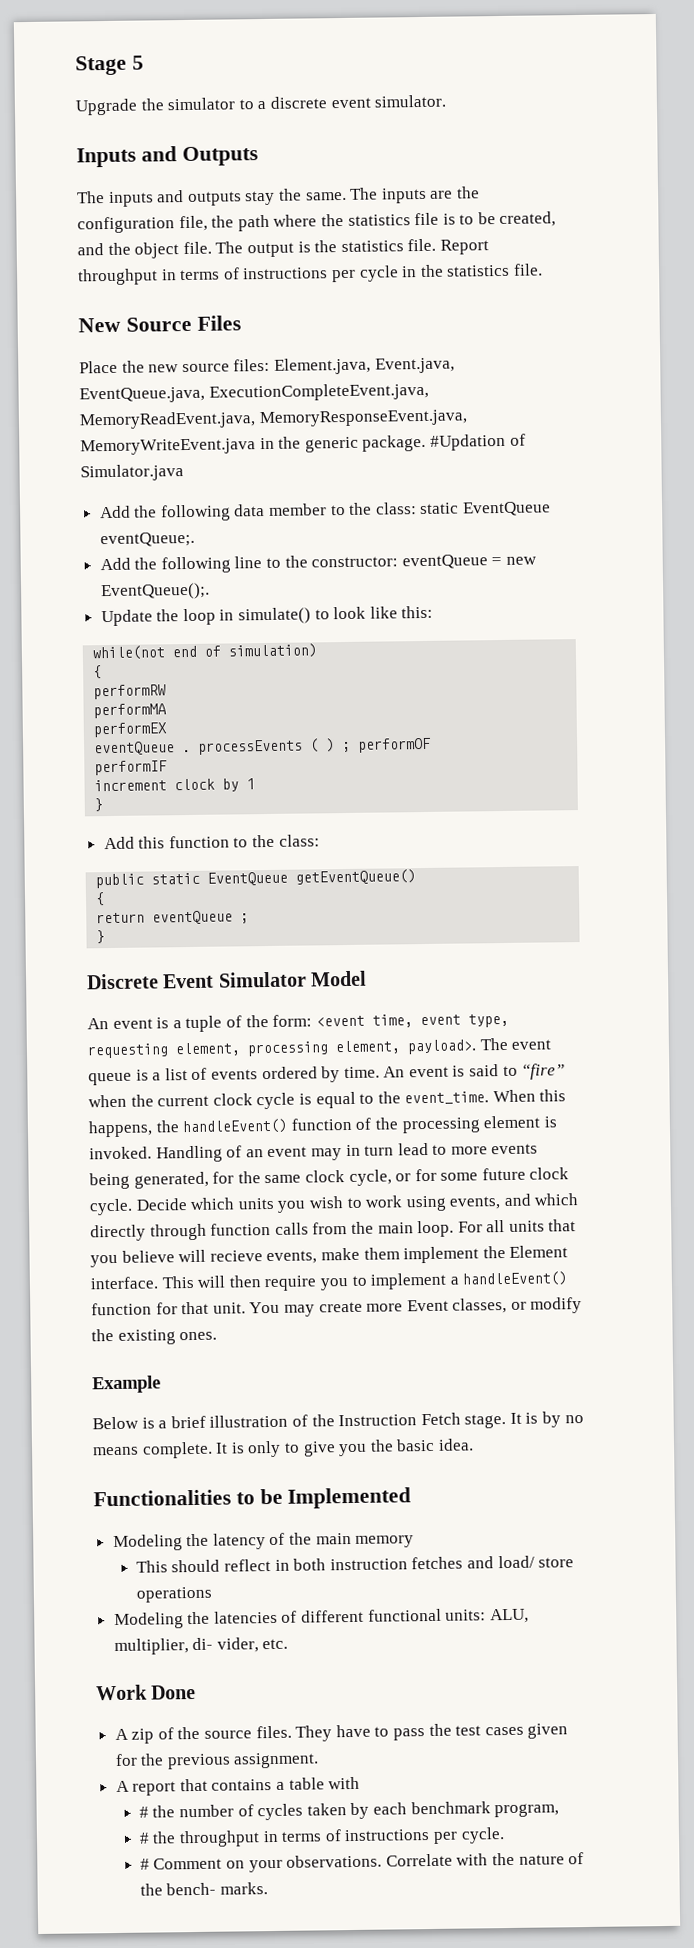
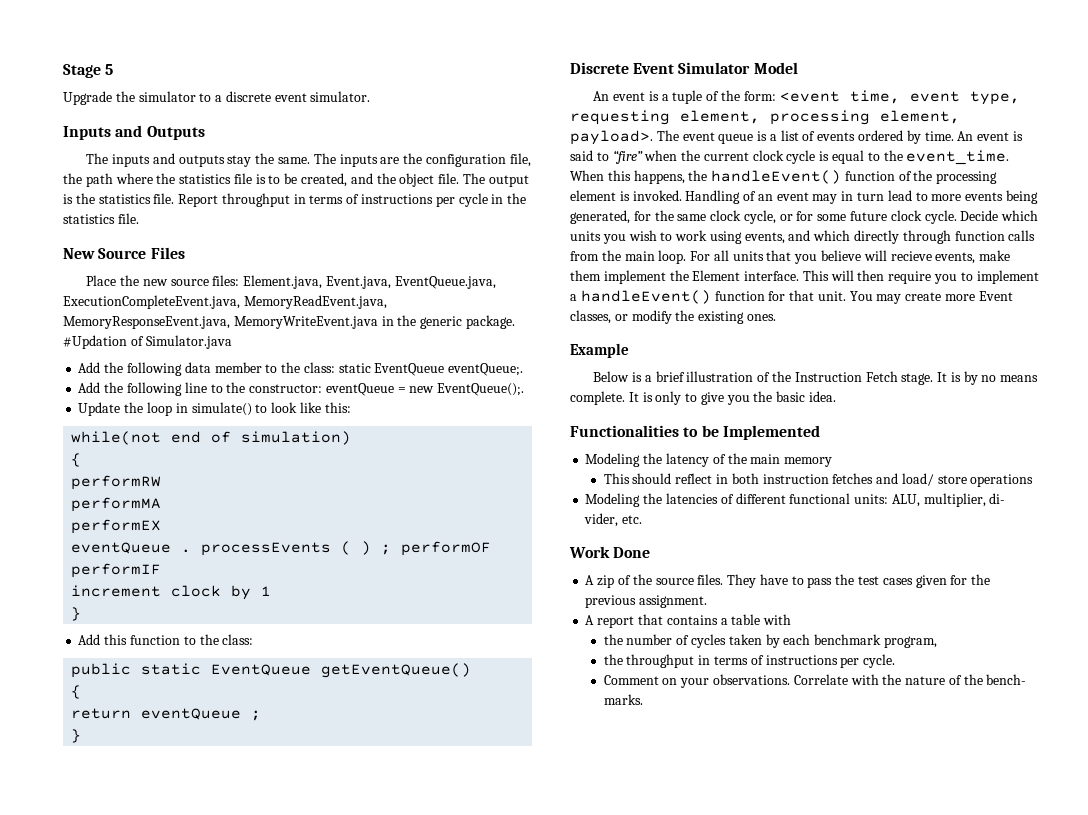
[138,1806,149,1818] # -> (792, 619) none
[138,1832,150,1844] # -> (937, 642) none
[139,1858,150,1870] # -> (896, 661) none

